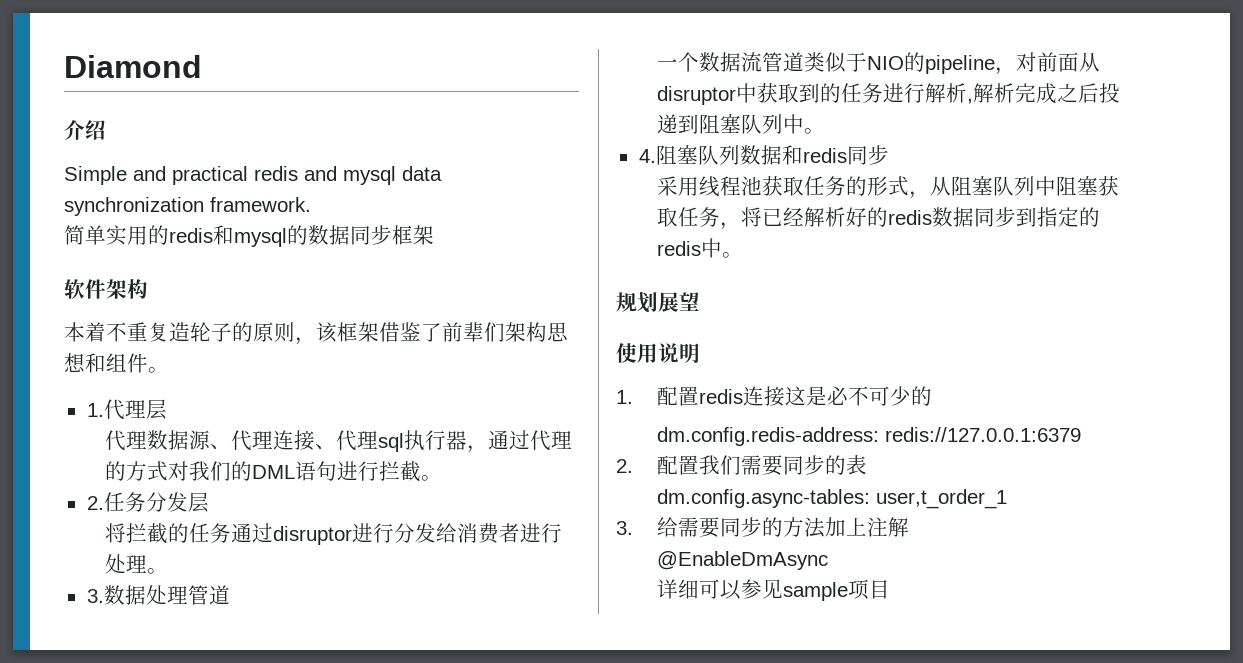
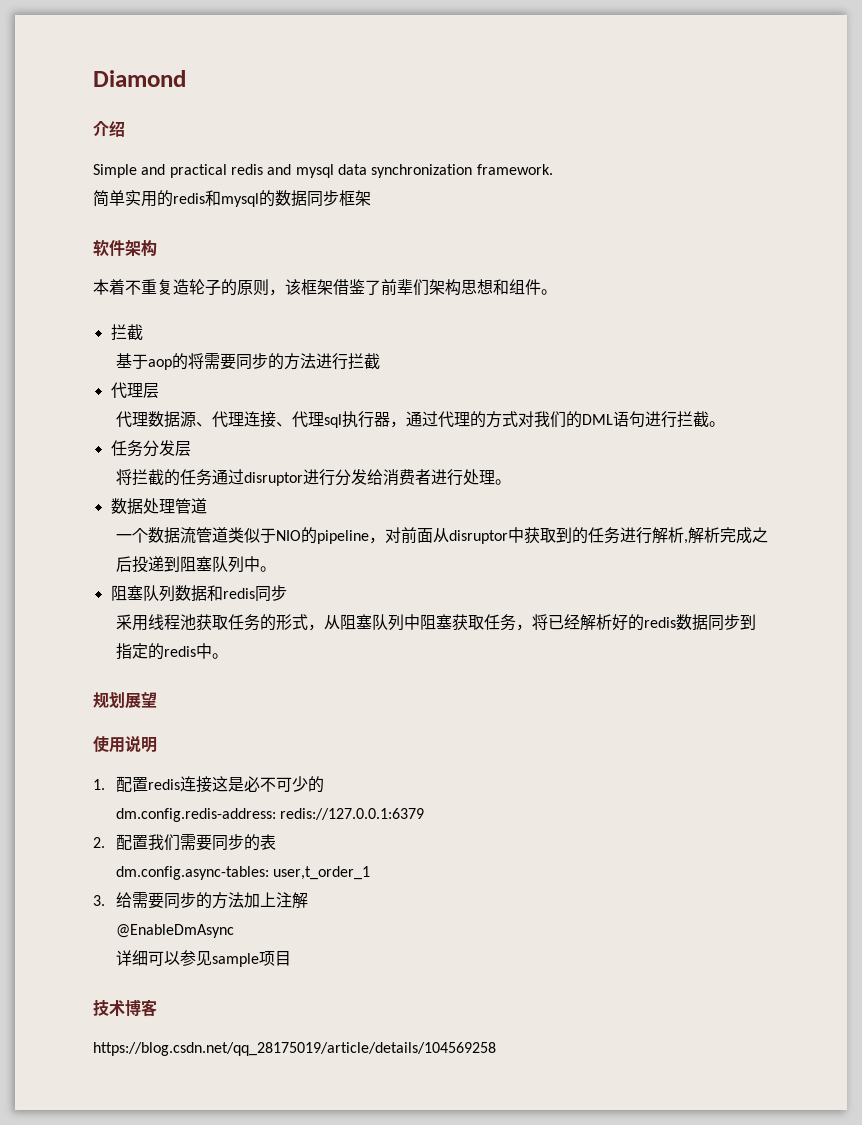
[86,403,104,417] 1. -> [110,324,143,340] [116,353,381,370] 拦截 // 基于aop的将需要同步的方法进行拦截 //
[86,496,104,510] 2. -> (726, 424) none
[86,589,104,603] 3. -> (512, 482) none
[638,149,656,163] 4. -> (277, 569) none
(890, 589) none -> [93,999,157,1017] [93,1042,496,1056] // 技术博客 // https://blog.csdn.net/qq_28175019/article/details/104569258

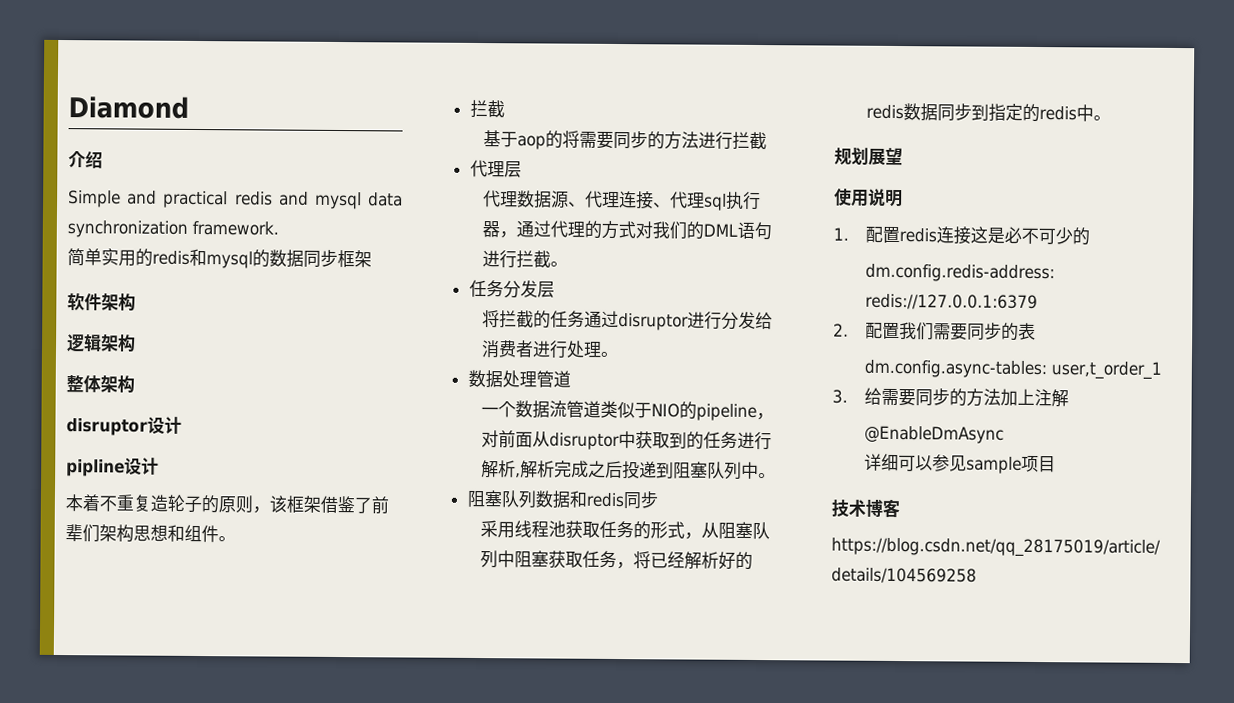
(157, 247) none -> [66,334,136,353] [66,375,135,393] [66,416,182,436] [66,457,159,477] // 逻辑架构 // 整体架构 // disruptor设计 // pipline设计

